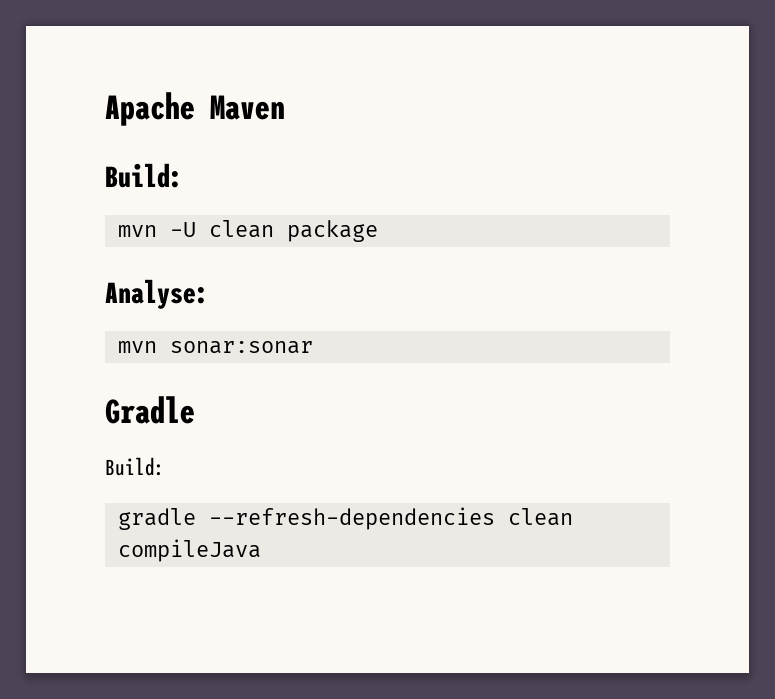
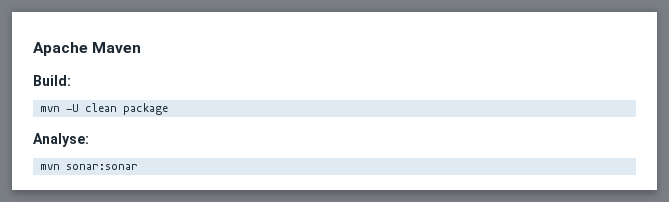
[105,396,195,424] [105,457,165,476] [117,507,573,530] [117,539,261,562] // Gradle // Build: // gradle --refresh-dependencies clean compileJava -> (138, 167) none

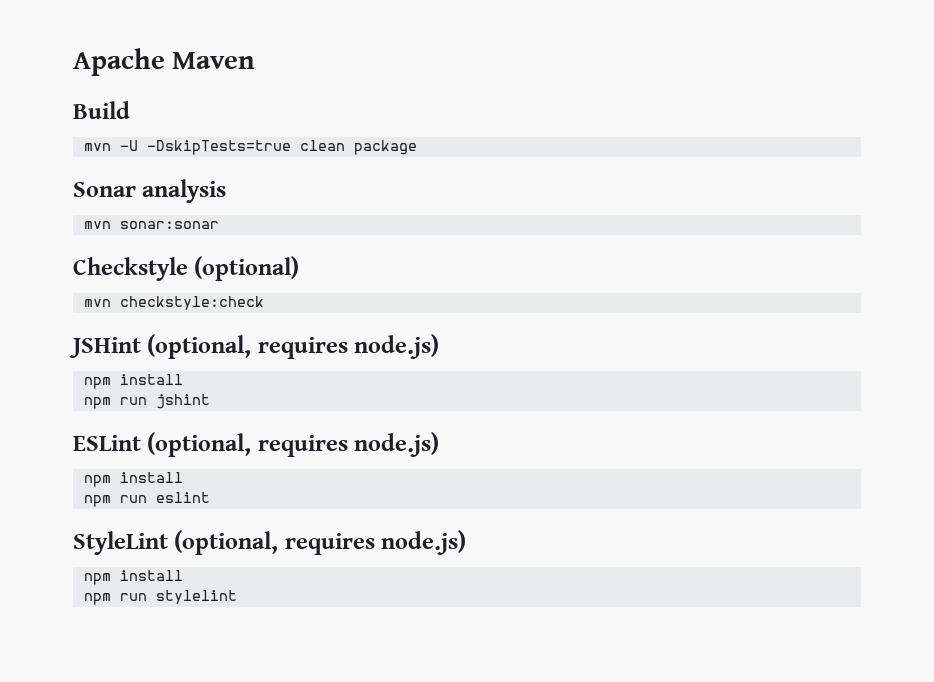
[33,75,71,86] Build: -> [73,101,130,119] Build
(79, 108) none -> [146,140,291,155] -DskipTests=true
[33,133,89,147] Analyse: -> [73,179,227,203] Sonar analysis
(138, 167) none -> [73,256,300,281] [83,296,264,310] [69,334,440,359] [83,374,183,389] [83,394,210,409] [73,432,440,457] [83,472,183,487] [83,492,210,507] [73,530,467,555] [83,570,183,585] [83,590,237,605] // Checkstyle (optional) // mvn checkstyle:check // JSHint (optional, requires node.js) // npm install // npm run jshint // ESLint (optional, requires node.js) // npm install // npm run eslint // StyleLint (optional, requires node.js) // npm install // npm run stylelint

